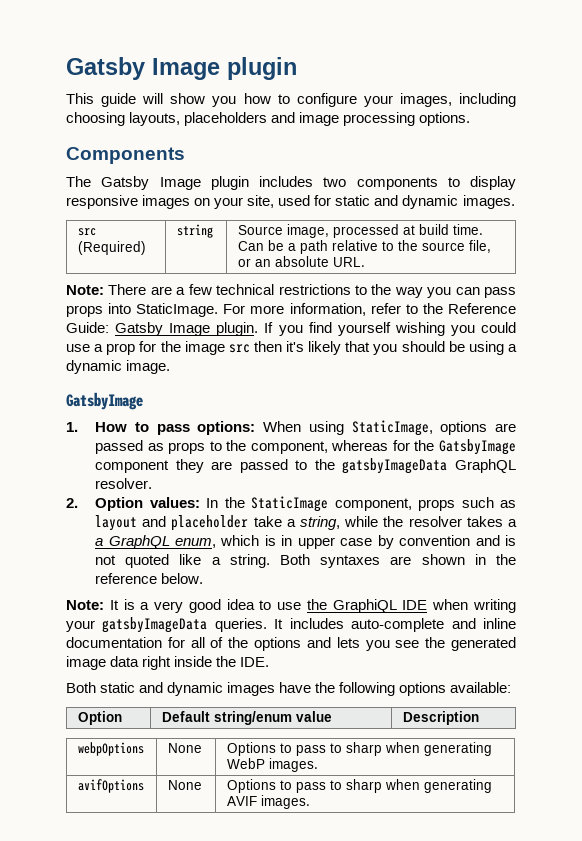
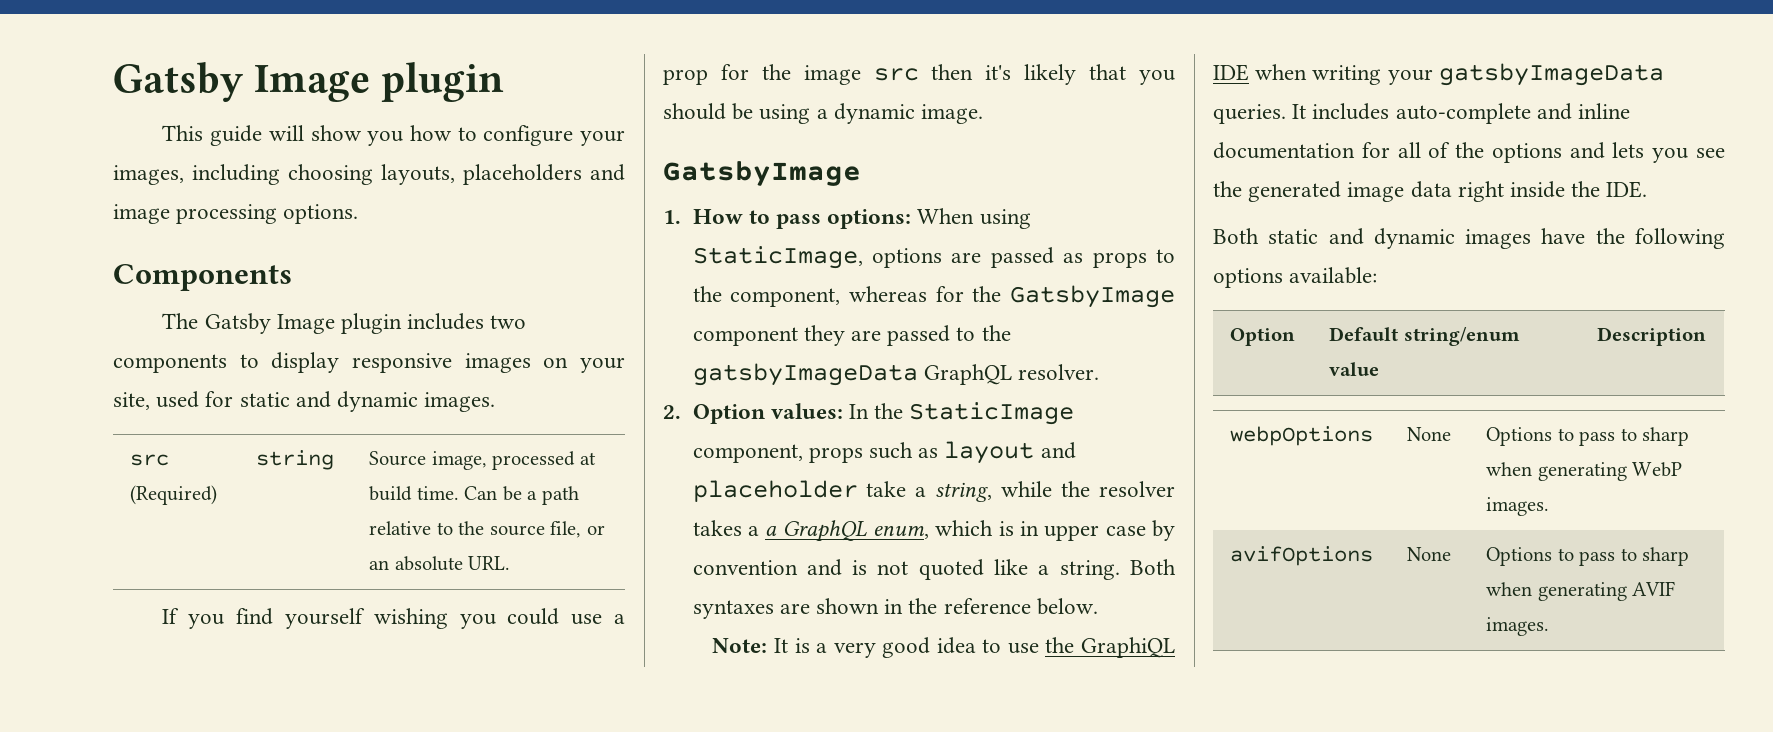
[66,284,517,298] [66,303,516,317] [66,322,259,336] Note: There are a few technical restrictions to the way you can pass props into StaticImage. For more information, refer to the Reference Guide: Gatsby Image plugin. -> (511, 563) none

